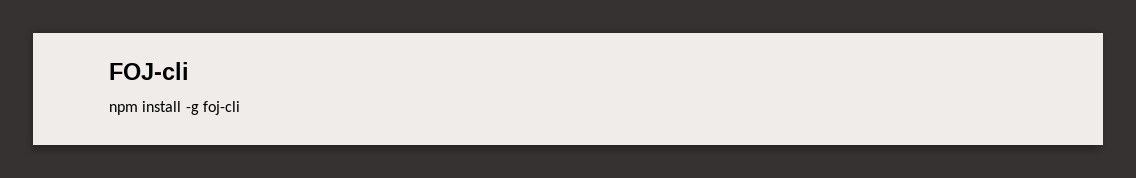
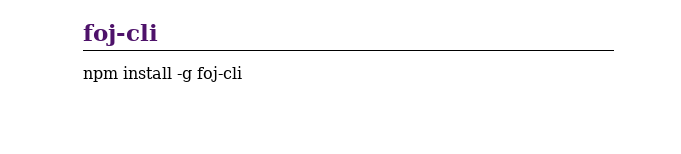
[109,62,189,80] FOJ-cli -> [83,24,158,46] foj-cli

